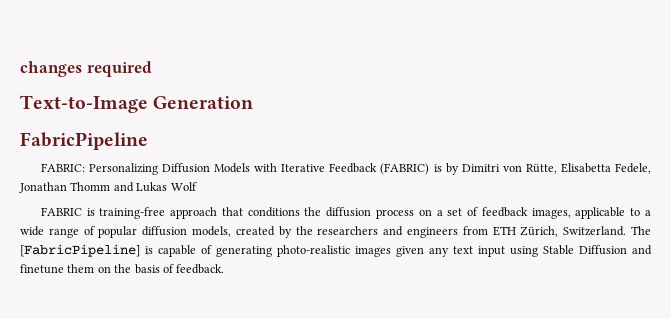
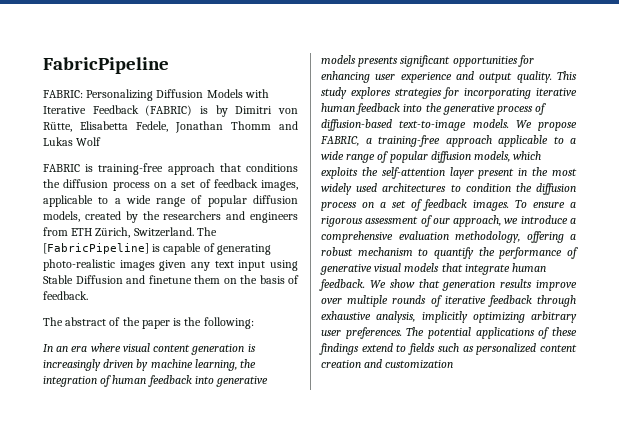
[20,61,152,77] [20,95,254,113] changes required // Text-to-Image Generation // -> (43, 65) none
(225, 269) none -> [43,317,254,329] [43,343,256,355] [43,359,257,371] [43,375,269,387] [321,55,534,67] [321,71,577,83] [321,87,577,99] [321,103,547,115] [321,119,577,131] [320,135,576,147] [321,151,542,163] [321,167,577,179] [321,183,576,195] [321,199,576,211] [321,215,576,227] [321,231,576,243] [321,247,578,259] [320,263,547,275] [319,279,577,291] [321,295,576,307] [321,311,577,323] [321,327,577,339] [319,343,577,355] [321,359,454,369] // The abstract of the paper is the following: // In an era where visual content generation is increasingly driven by machine learning, the integration of human feedback into generative models presents significant opportunities for enhancing user experience and output quality. This study explores strategies for incorporating iterative human feedback into the generative process of diffusion-based text-to-image models. We propose FABRIC, a training-free approach applicable to a wide range of popular diffusion models, which exploits the self-attention layer present in the most widely used architectures to condition the diffusion process on a set of feedback images. To ensure a rigorous assessment of our approach, we introduce a comprehensive evaluation methodology, offering a robust mechanism to quantify the performance of generative visual models that integrate human feedback. We show that generation results improve over multiple rounds of iterative feedback through exhaustive analysis, implicitly optimizing arbitrary user preferences. The potential applications of these findings extend to fields such as personalized content creation and customization

